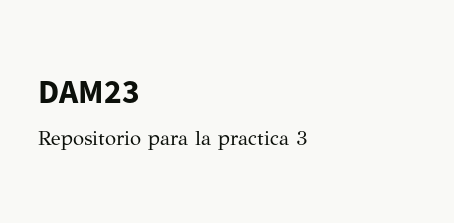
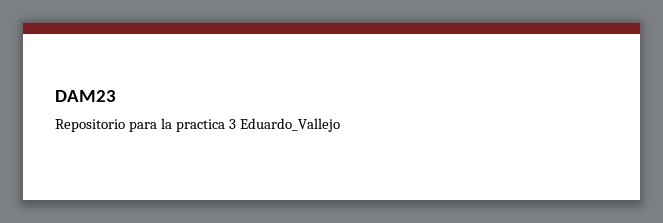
(308, 138) none -> [239,118,340,132] Eduardo_Vallejo

